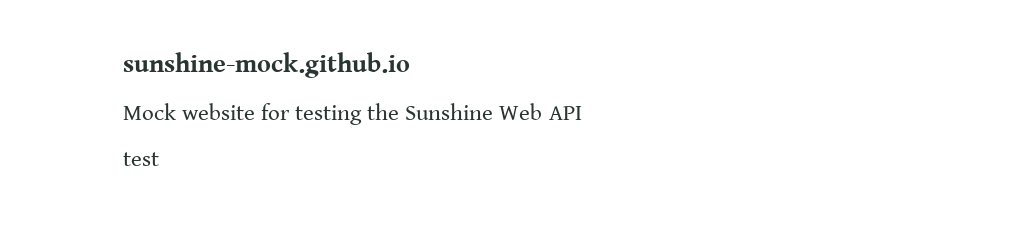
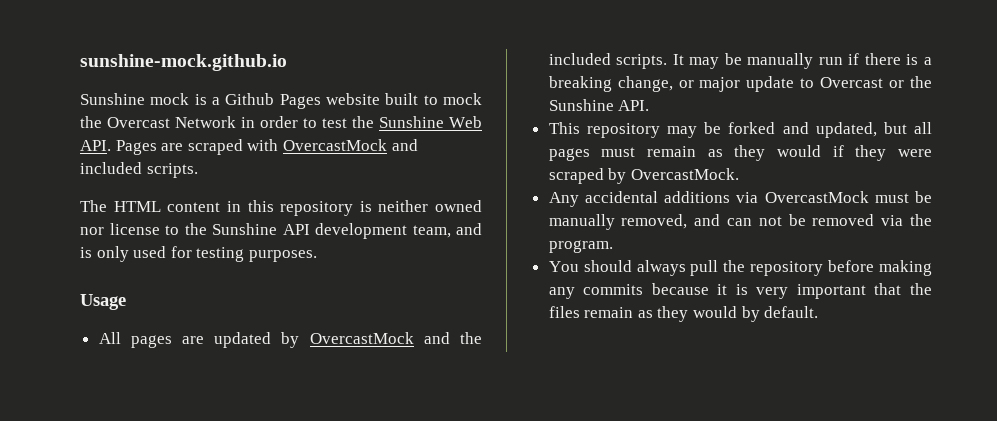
[123,103,582,125] [123,152,159,166] Mock website for testing the Sunshine Web API // test -> [80,93,482,109] [80,116,482,128] [80,139,418,155] [80,162,198,178] [80,200,482,216] [80,223,482,239] [80,246,317,262] [80,294,126,310] [98,332,483,348] [548,53,932,69] [548,76,933,92] [548,99,650,111] [548,122,932,138] [548,145,932,161] [548,168,739,184] [548,191,932,207] [548,214,932,230] [548,240,613,253] [548,260,932,276] [548,283,932,299] [548,306,819,322] Sunshine mock is a Github Pages website built to mock the Overcast Network in order to test the Sunshine Web API. Pages are scraped with OvercastMock and included scripts. // The HTML content in this repository is neither owned nor license to the Sunshine API development team, and is only used for testing purposes. // Usage // All pages are updated by OvercastMock and the included scripts. It may be manually run if there is a breaking change, or major update to Overcast or the Sunshine API. // This repository may be forked and updated, but all pages must remain as they would if they were scraped by OvercastMock. // Any accidental additions via OvercastMock must be manually removed, and can not be removed via the program. // You should always pull the repository before making any commits because it is very important that the files remain as they would by default.

